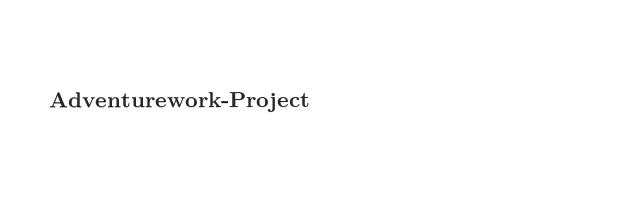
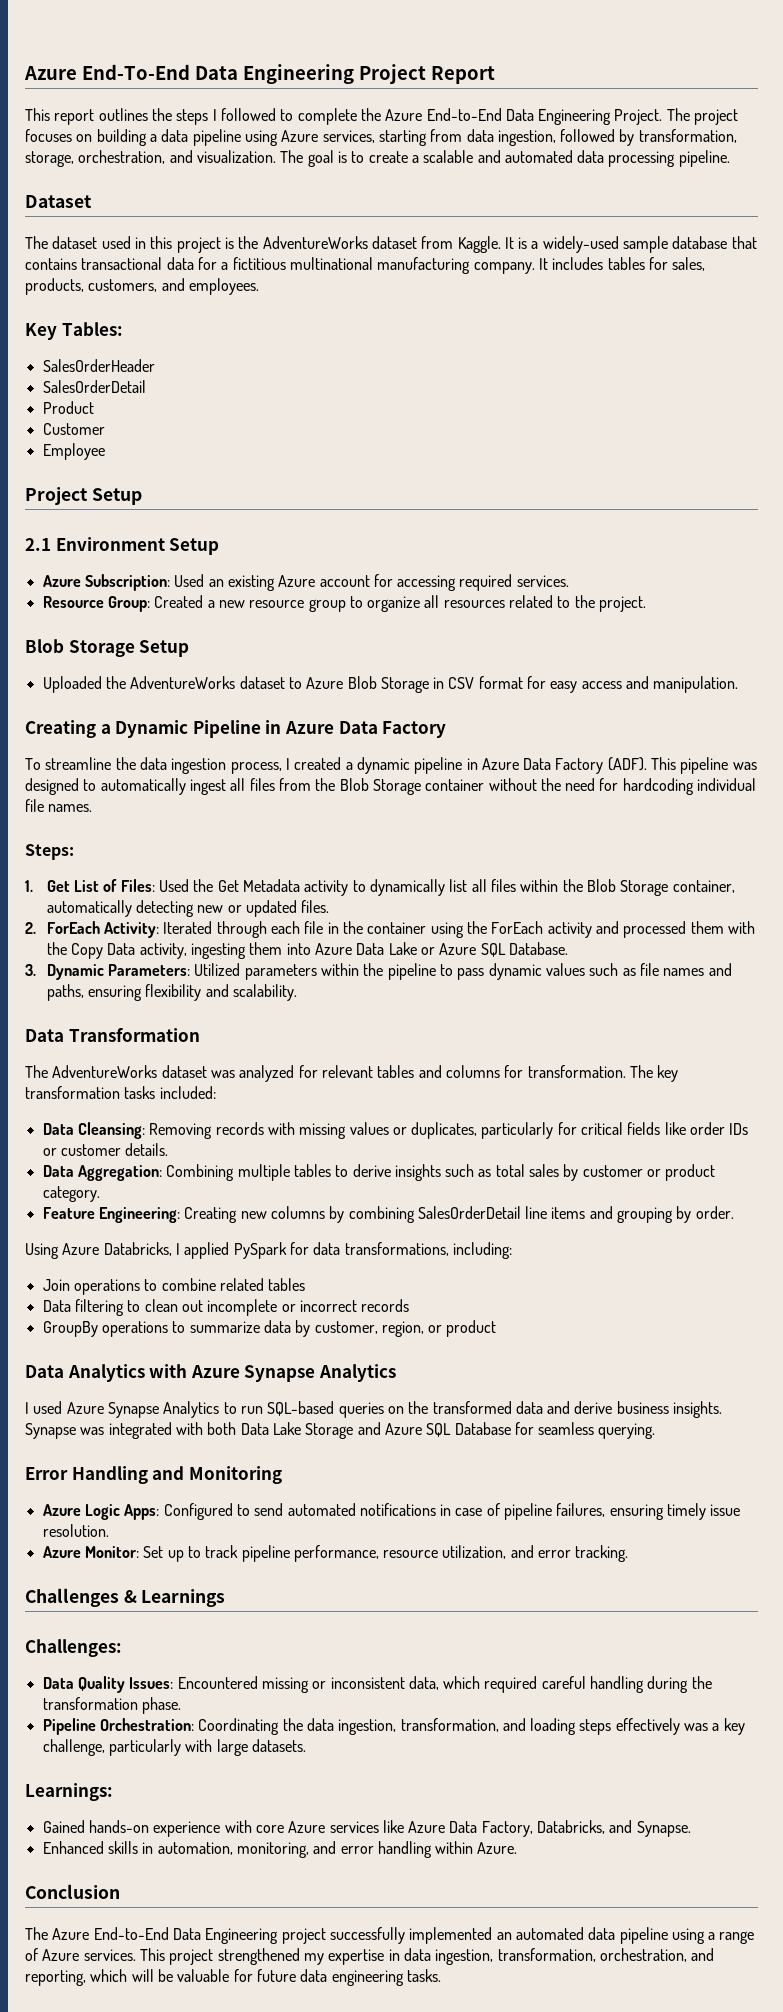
[48,92,311,113] Adventurework-Project -> [24,64,495,84] [25,108,739,125] [25,129,737,146] [25,150,730,167] [25,195,92,208] [25,236,757,253] [25,257,706,274] [25,278,259,295] [25,322,123,340] [42,359,155,372] [42,380,146,393] [42,401,94,414] [42,423,105,435] [42,443,105,460] [25,487,142,505] [25,537,220,555] [42,574,569,591] [42,595,647,612] [25,639,190,657] [42,676,739,693] [25,720,447,738] [25,757,757,774] [25,778,757,795] [25,799,93,812] [25,844,74,860] [25,879,735,896] [46,900,330,917] [25,921,755,938] [46,942,568,959] [25,963,732,980] [46,984,298,1001] [25,1028,200,1042] [25,1065,679,1082] [25,1086,216,1099] [42,1122,749,1139] [42,1143,169,1156] [42,1164,716,1181] [42,1186,100,1202] [42,1206,734,1223] [25,1242,512,1259] [42,1278,306,1295] [42,1299,410,1316] [42,1320,497,1337] [25,1364,396,1382] [25,1401,723,1418] [25,1422,656,1439] [25,1466,282,1484] [42,1503,741,1520] [42,1524,109,1537] [42,1545,629,1562] [25,1588,226,1607] [25,1639,122,1657] [42,1676,712,1693] [42,1697,181,1714] [42,1718,745,1735] [42,1739,306,1756] [25,1783,113,1801] [42,1820,691,1837] [42,1841,518,1858] [25,1884,120,1899] [25,1927,755,1944] [25,1948,715,1965] [25,1969,441,1986] Azure End-To-End Data Engineering Project Report // This report outlines the steps I followed to complete the Azure End-to-End Data Engineering Project. The project focuses on building a data pipeline using Azure services, starting from data ingestion, followed by transformation, storage, orchestration, and visualization. The goal is to create a scalable and automated data processing pipeline. // Dataset // The dataset used in this project is the AdventureWorks dataset from Kaggle. It is a widely-used sample database that contains transactional data for a fictitious multinational manufacturing company. It includes tables for sales, products, customers, and employees. // Key Tables: // SalesOrderHeader // SalesOrderDetail // Product // Customer // Employee // Project Setup // 2.1 Environment Setup // Azure Subscription: Used an existing Azure account for accessing required services. // Resource Group: Created a new resource group to organize all resources related to the project. // Blob Storage Setup // Uploaded the AdventureWorks dataset to Azure Blob Storage in CSV format for easy access and manipulation. // Creating a Dynamic Pipeline in Azure Data Factory // To streamline the data ingestion process, I created a dynamic pipeline in Azure Data Factory (ADF). This pipeline was designed to automatically ingest all files from the Blob Storage container without the need for hardcoding individual file names. // Steps: // 1. Get List of Files: Used the Get Metadata activity to dynamically list all files within the Blob Storage container, automatically detecting new or updated files. // 2. ForEach Activity: Iterated through each file in the container using the ForEach activity and processed them with the Copy Data activity, ingesting them into Azure Data Lake or Azure SQL Database. // 3. Dynamic Parameters: Utilized parameters within the pipeline to pass dynamic values such as file names and paths, ensuring flexibility and scalability. // Data Transformation // The AdventureWorks dataset was analyzed for relevant tables and columns for transformation. The key transformation tasks included: // Data Cleansing: Removing records with missing values or duplicates, particularly for critical fields like order IDs or customer details. // Data Aggregation: Combining multiple tables to derive insights such as total sales by customer or product category. // Feature Engineering: Creating new columns by combining SalesOrderDetail line items and grouping by order. // Using Azure Databricks, I applied PySpark for data transformations, including: // Join operations to combine related tables // Data filtering to clean out incomplete or incorrect records // GroupBy operations to summarize data by customer, region, or product // Data Analytics with Azure Synapse Analytics // I used Azure Synapse Analytics to run SQL-based queries on the transformed data and derive business insights. Synapse was integrated with both Data Lake Storage and Azure SQL Database for seamless querying. // Error Handling and Monitoring // Azure Logic Apps: Configured to send automated notifications in case of pipeline failures, ensuring timely issue resolution. // Azure Monitor: Set up to track pipeline performance, resource utilization, and error tracking. // Challenges & Learnings // Challenges: // Data Quality Issues: Encountered missing or inconsistent data, which required careful handling during the transformation phase. // Pipeline Orchestration: Coordinating the data ingestion, transformation, and loading steps effectively was a key challenge, particularly with large datasets. // Learnings: // Gained hands-on experience with core Azure services like Azure Data Factory, Databricks, and Synapse. // Enhanced skills in automation, monitoring, and error handling within Azure. // Conclusion // The Azure End-to-End Data Engineering project successfully implemented an automated data pipeline using a range of Azure services. This project strengthened my expertise in data ingestion, transformation, orchestration, and reporting, which will be valuable for future data engineering tasks.

